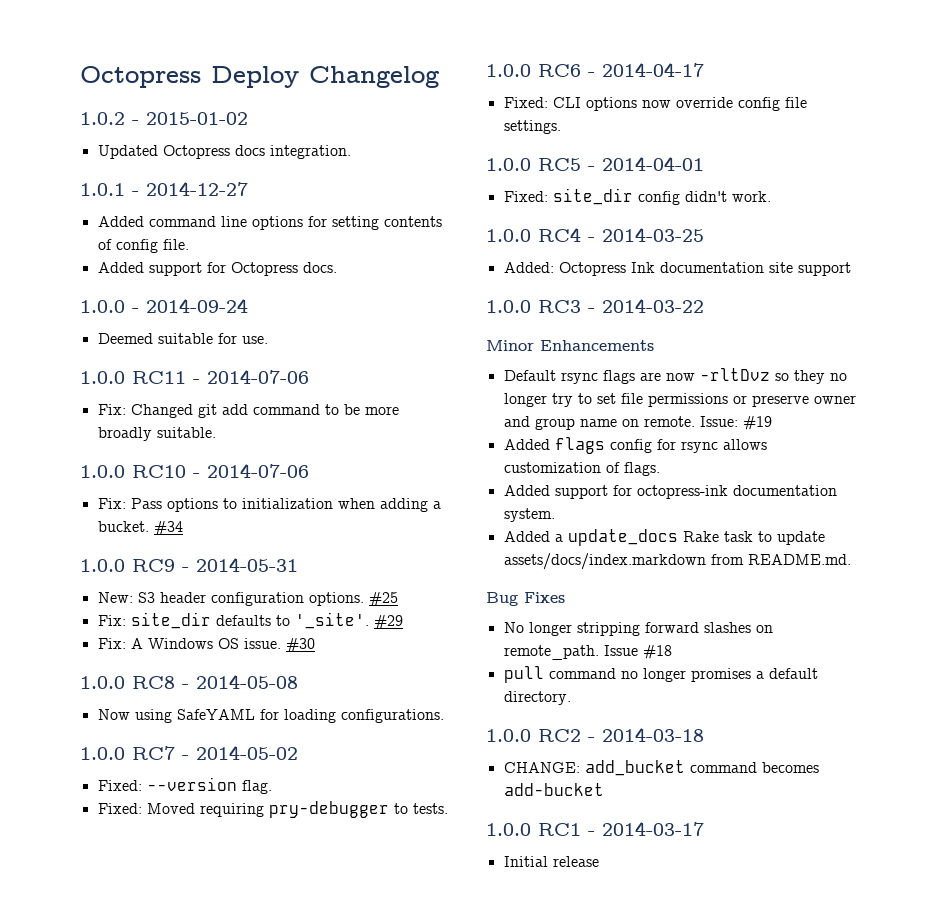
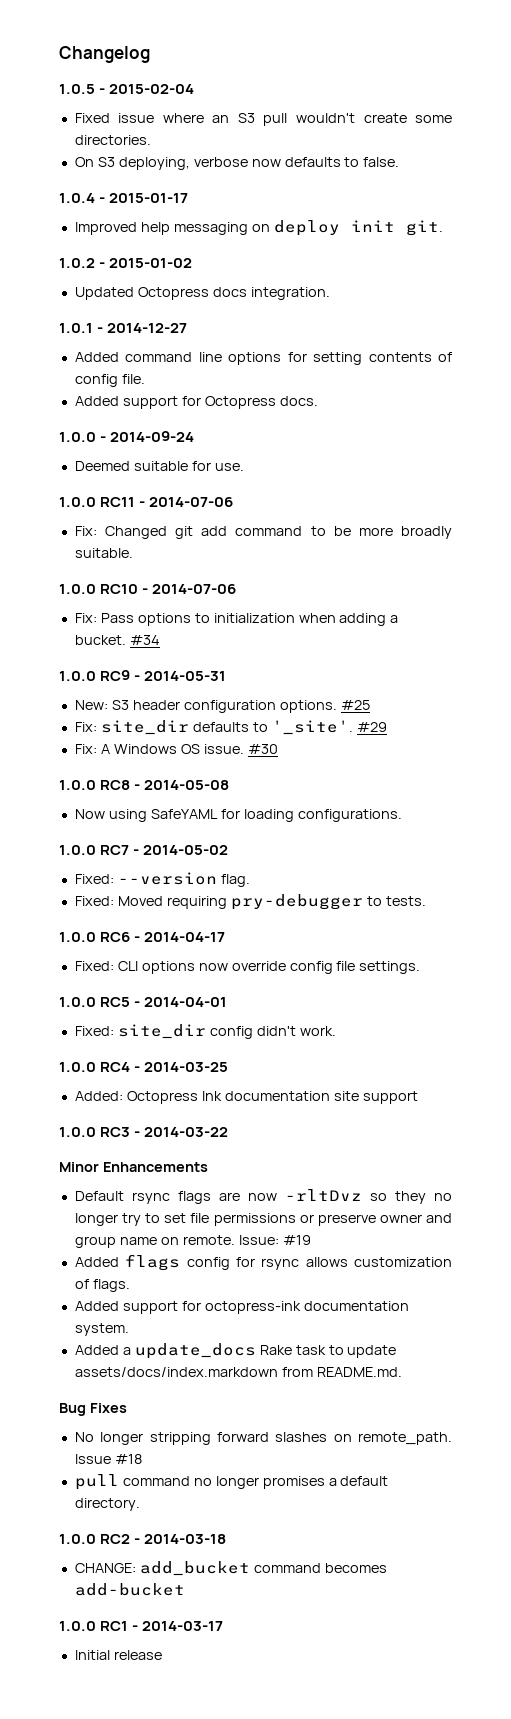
[80,66,299,88] Octopress Deploy -> (59, 54) none
(439, 77) none -> [59,84,195,94] [74,113,452,126] [74,135,151,145] [74,157,400,170] [59,193,189,203] [74,220,443,236] // 1.0.5 - 2015-02-04 // Fixed issue where an S3 pull wouldn't create some directories. // On S3 deploying, verbose now defaults to false. // 1.0.4 - 2015-01-17 // Improved help messaging on deploy init git.

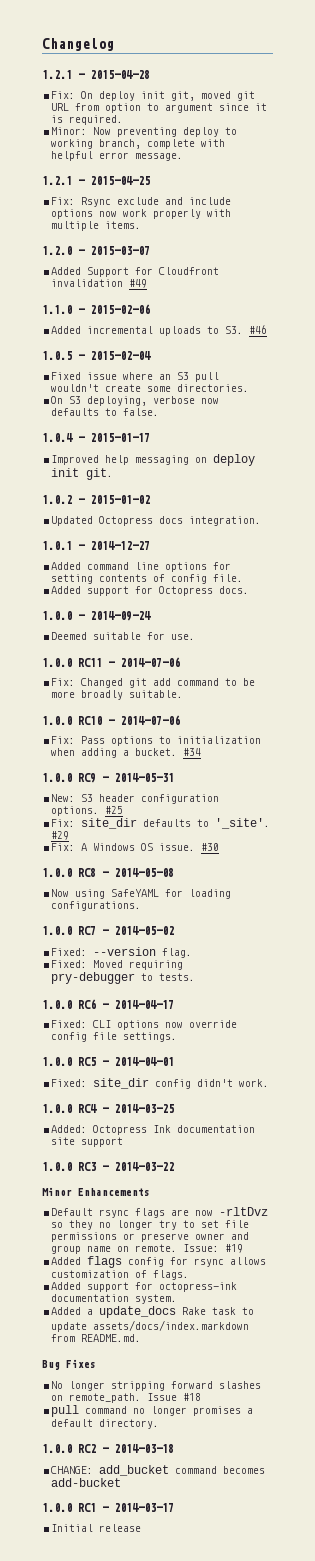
(150, 54) none -> [42,70,150,79] [51,91,256,101] [51,103,268,113] [51,115,124,125] [51,127,238,137] [51,139,226,149] [51,151,184,161] [42,176,150,185] [51,197,232,207] [51,209,232,219] [51,221,142,231] [42,246,150,255] [51,267,220,277] [51,279,148,288] [42,304,150,314] [51,325,268,336] // 1.2.1 - 2015-04-28 // Fix: On deploy init git, moved git URL from option to argument since it is required. // Minor: Now preventing deploy to working branch, complete with helpful error message. // 1.2.1 - 2015-04-25 // Fix: Rsync exclude and include options now work properly with multiple items. // 1.2.0 - 2015-03-07 // Added Support for Cloudfront invalidation #49 // 1.1.0 - 2015-02-06 // Added incremental uploads to S3. #46

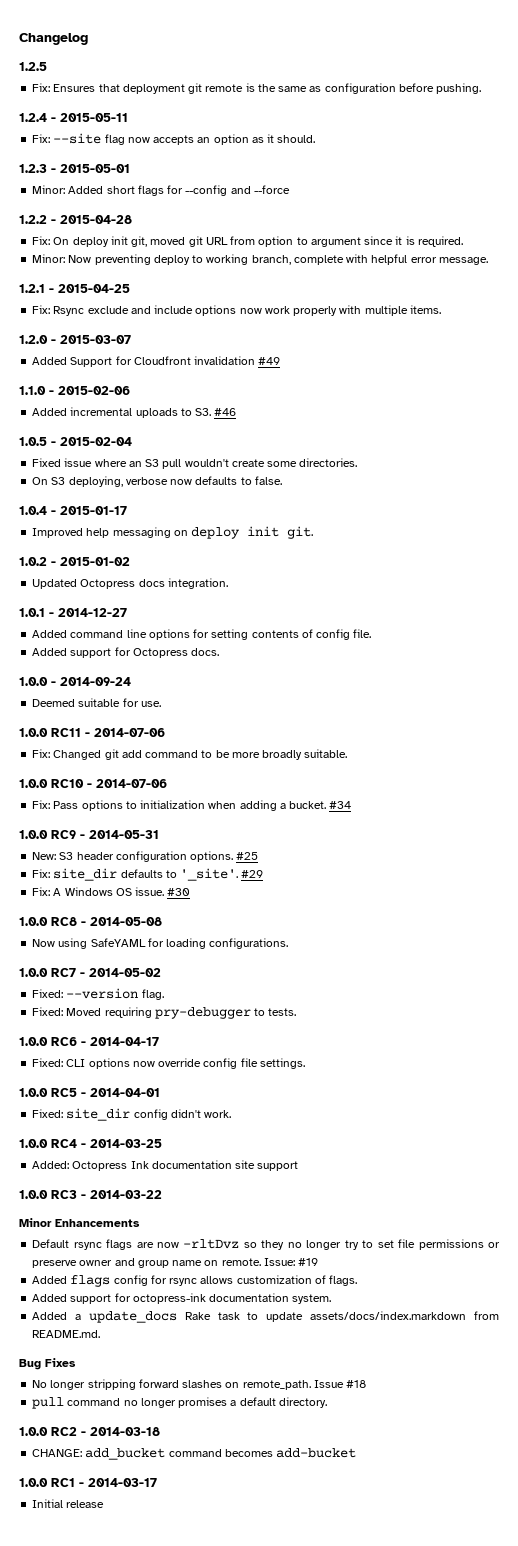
[42,70,72,79] 1.2.1 -> [19,62,47,71] [32,83,482,94] [19,113,128,122] [32,133,316,145] [19,164,130,173] [32,185,290,196] [19,215,47,224] 1.2.5 // Fix: Ensures that deployment git remote is the same as configuration before pushing. // 1.2.4 - 2015-05-11 // Fix: --site flag now accepts an option as it should. // 1.2.3 - 2015-05-01 // Minor: Added short flags for --config and --force // 1.2.2

